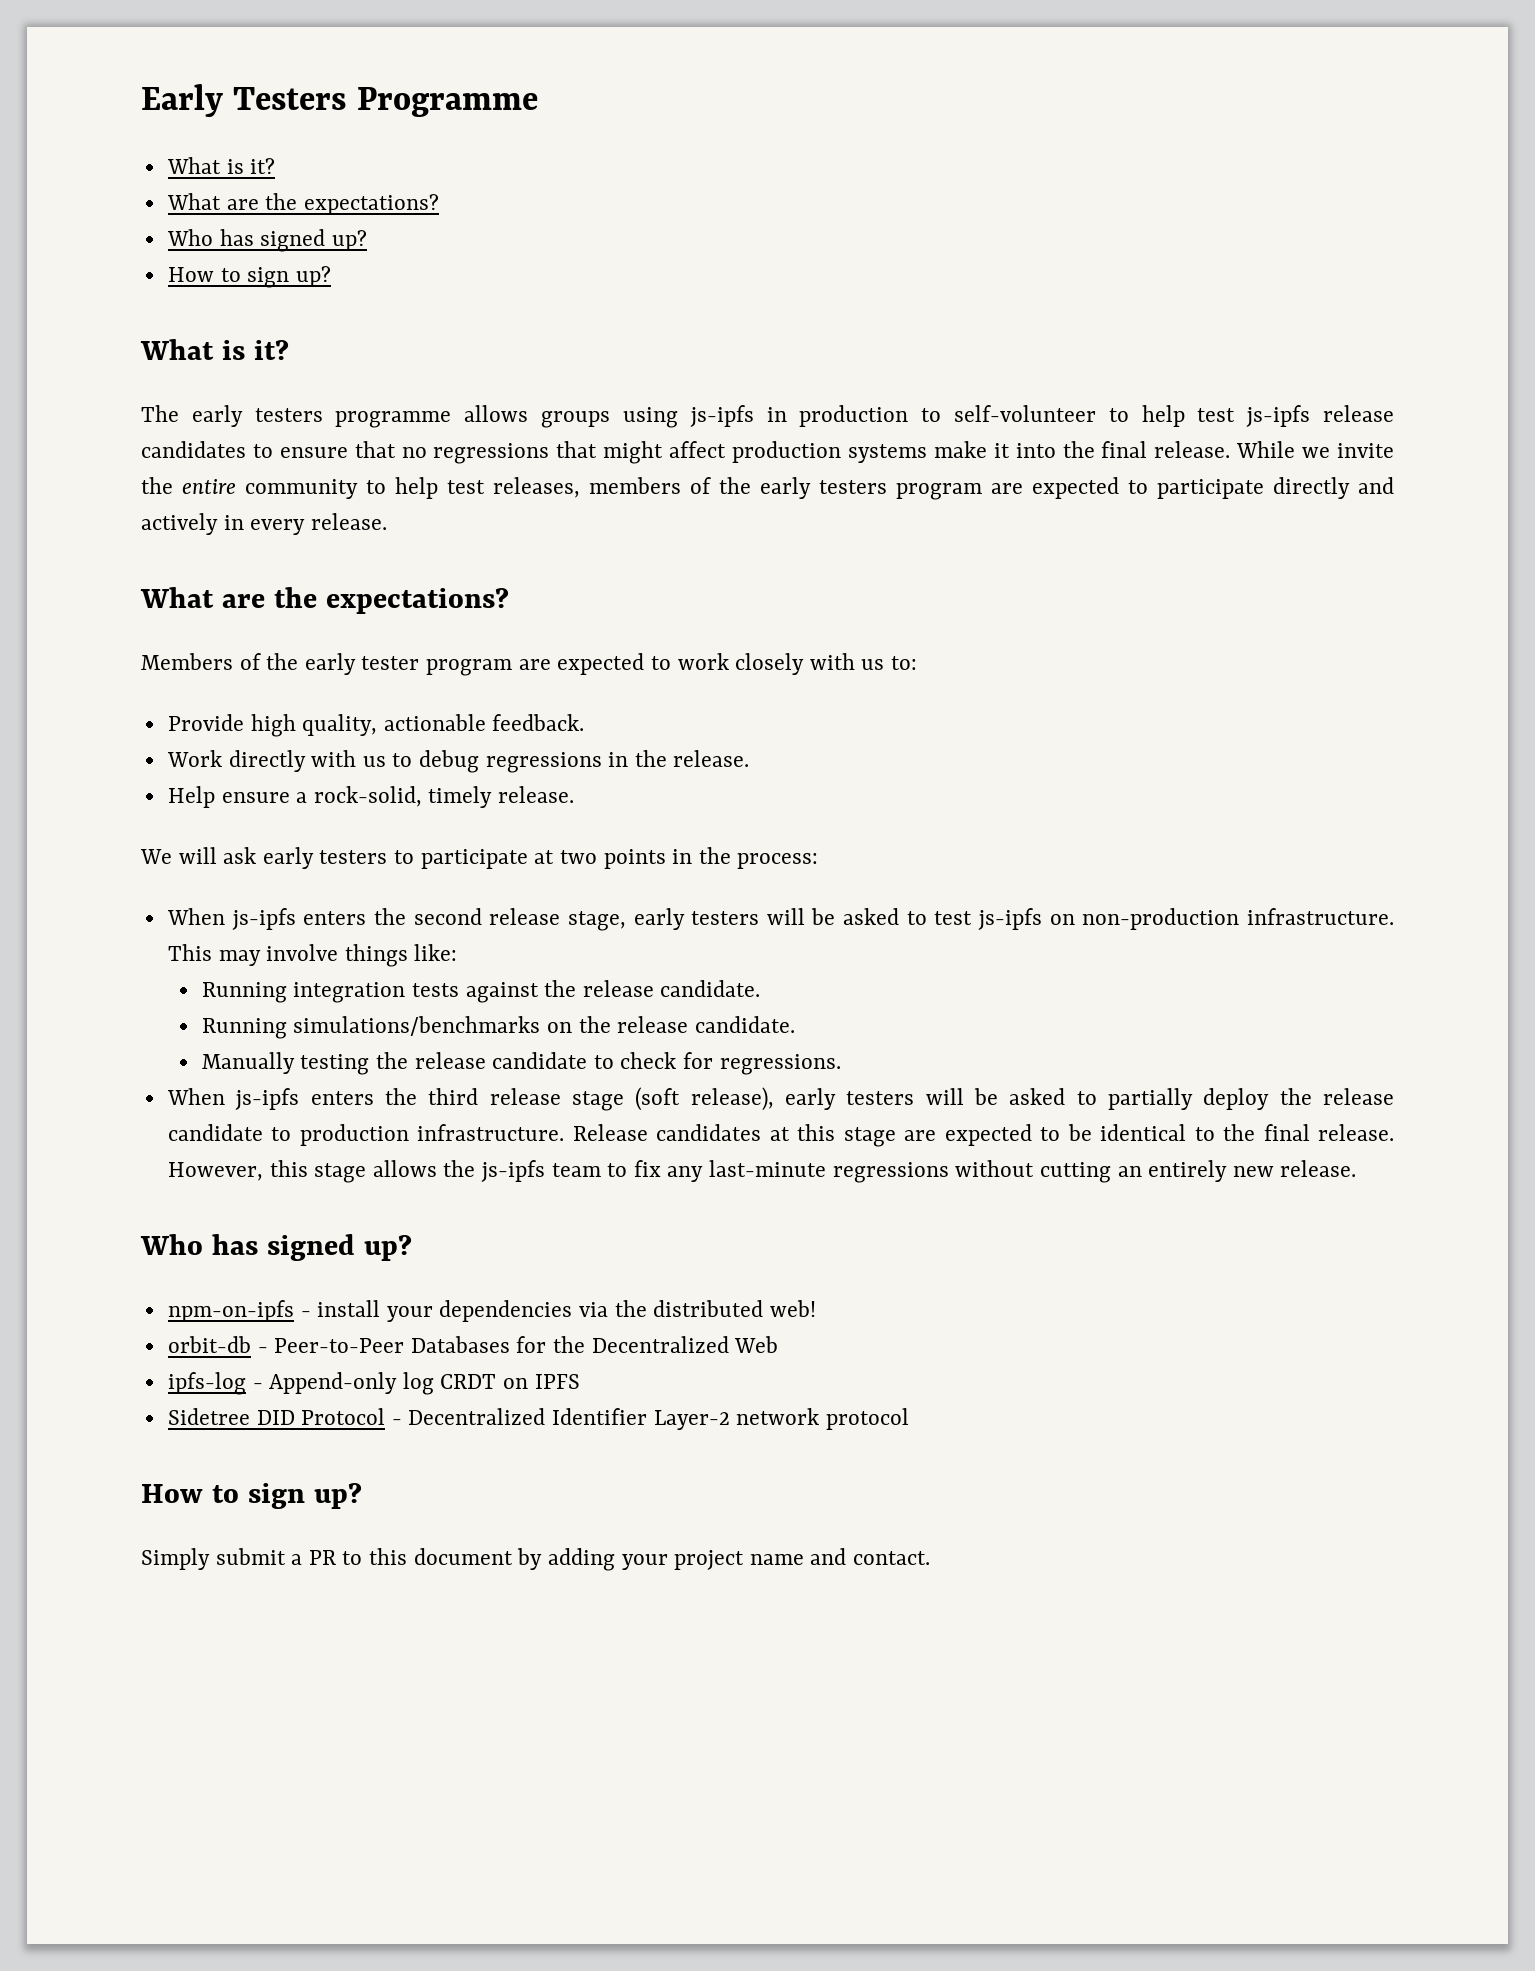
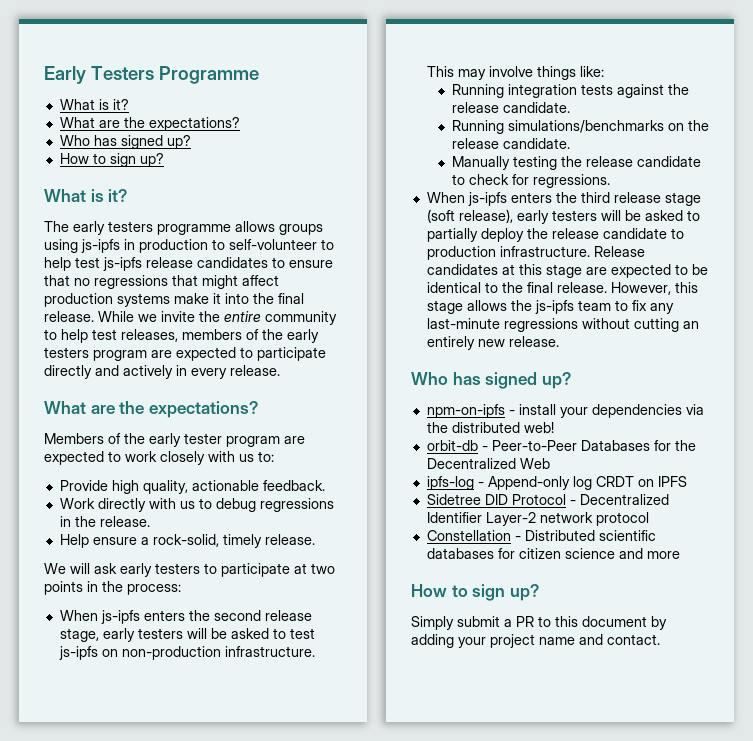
(909, 1419) none -> [426,530,656,541] [426,548,680,559] // Constellation - Distributed scientific databases for citizen science and more

